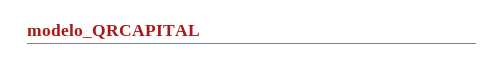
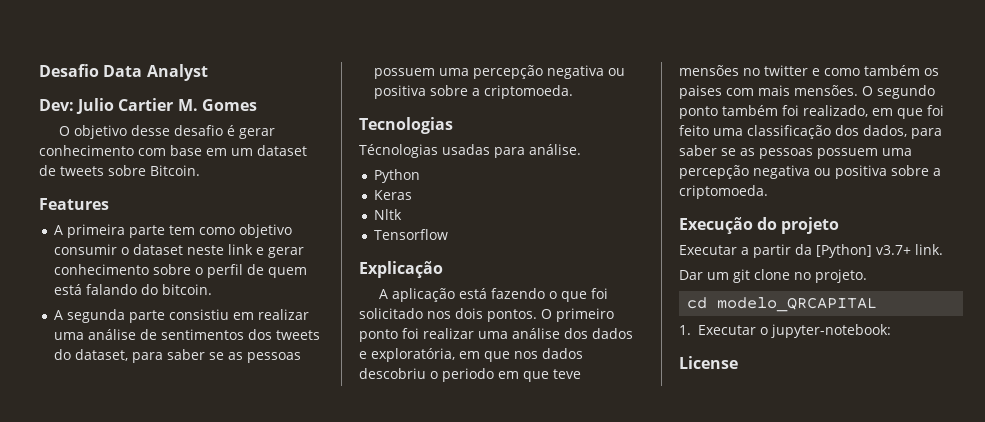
[27,24,200,39] modelo_QRCAPITAL -> [39,64,208,81] [39,98,257,114] [58,125,275,139] [39,145,307,156] [39,165,200,176] [39,198,109,210] [54,224,293,238] [54,244,305,258] [54,264,308,278] [54,284,213,295] [54,309,310,323] [54,329,321,340] [54,349,302,363] [374,65,626,79] [374,85,574,99] [359,117,453,134] [359,144,581,158] [374,169,421,183] [374,190,413,200] [374,209,403,220] [374,229,449,240] [359,261,443,278] [378,288,608,302] [359,308,614,322] [359,328,633,342] [359,348,583,362] [359,368,581,382] [679,65,939,76] [679,85,935,99] [679,105,944,119] [679,125,942,139] [679,145,912,159] [679,165,941,179] [679,185,768,199] [679,217,840,234] [679,244,943,258] [679,269,867,283] [687,297,878,312] [679,324,891,338] [679,356,738,369] Desafio Data Analyst // Dev: Julio Cartier M. Gomes // O objetivo desse desafio é gerar conhecimento com base em um dataset de tweets sobre Bitcoin. // Features // A primeira parte tem como objetivo consumir o dataset neste link e gerar conhecimento sobre o perfil de quem está falando do bitcoin. // A segunda parte consistiu em realizar uma análise de sentimentos dos tweets do dataset, para saber se as pessoas possuem uma percepção negativa ou positiva sobre a criptomoeda. // Tecnologias // Técnologias usadas para análise. // Python // Keras // Nltk // Tensorflow // Explicação // A aplicação está fazendo o que foi solicitado nos dois pontos. O primeiro ponto foi realizar uma análise dos dados e exploratória, em que nos dados descobriu o periodo em que teve mensões no twitter e como também os paises com mais mensões. O segundo ponto também foi realizado, em que foi feito uma classificação dos dados, para saber se as pessoas possuem uma percepção negativa ou positiva sobre a criptomoeda. // Execução do projeto // Executar a partir da [Python] v3.7+ link. // Dar um git clone no projeto. // cd modelo_QRCAPITAL // 1. Executar o jupyter-notebook: // License

